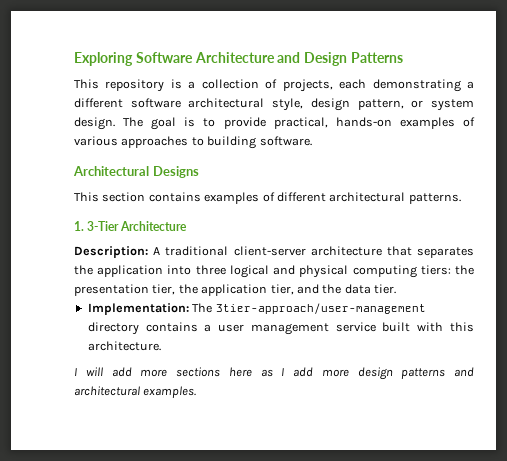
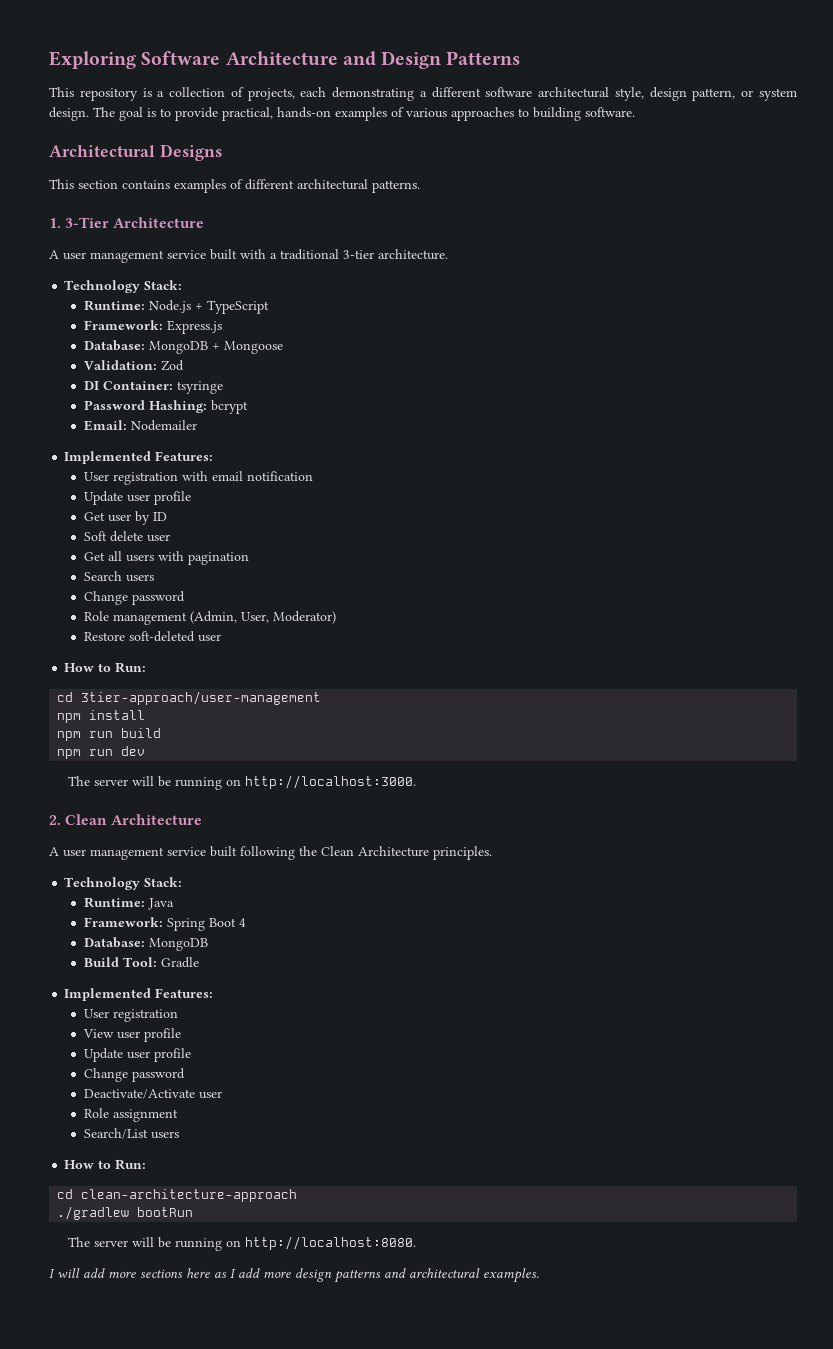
[74,246,474,258] [74,265,475,278] [74,284,396,296] [87,303,426,315] [87,322,212,335] Description: A traditional client-server architecture that separates the application into three logical and physical computing tiers: the presentation tier, the application tier, and the data tier. // Implementation: The 3tier-approach/user-management directory contains a -> [49,250,59,259] A
[450,322,474,332] [87,341,161,351] this architecture. -> [270,249,448,260] [64,280,183,293] [83,300,269,314] [83,320,222,334] [83,340,283,354] [83,360,184,371] [83,381,223,394] [83,400,248,414] [83,420,197,431] [64,451,214,464] [83,471,313,485] [83,491,191,505] [83,511,167,525] [83,531,170,542] [83,551,249,565] [83,571,154,582] [83,591,185,605] [83,611,336,625] [83,631,221,642] [64,662,147,673] [57,691,322,705] [57,710,146,723] [57,728,162,741] [57,746,146,759] [68,775,417,790] [49,814,203,825] [49,846,492,860] [64,877,183,890] [83,897,174,910] [83,917,246,931] [83,937,208,951] [83,957,199,968] [64,988,214,1001] [83,1009,178,1022] [82,1028,181,1042] [83,1048,191,1062] [83,1068,185,1082] [83,1089,222,1099] [83,1108,178,1122] [83,1128,179,1139] [64,1159,147,1170] [57,1189,298,1202] [57,1206,194,1220] [68,1236,417,1251] a traditional 3-tier architecture. // Technology Stack: // Runtime: Node.js + TypeScript // Framework: Express.js // Database: MongoDB + Mongoose // Validation: Zod // DI Container: tsyringe // Password Hashing: bcrypt // Email: Nodemailer // Implemented Features: // User registration with email notification // Update user profile // Get user by ID // Soft delete user // Get all users with pagination // Search users // Change password // Role management (Admin, User, Moderator) // Restore soft-deleted user // How to Run: // cd 3tier-approach/user-management // npm install // npm run build // npm run dev // The server will be running on http://localhost:3000. // 2. Clean Architecture // A user management service built following the Clean Architecture principles. // Technology Stack: // Runtime: Java // Framework: Spring Boot 4 // Database: MongoDB // Build Tool: Gradle // Implemented Features: // User registration // View user profile // Update user profile // Change password // Deactivate/Activate user // Role assignment // Search/List users // How to Run: // cd clean-architecture-approach // ./gradlew bootRun // The server will be running on http://localhost:8080.

